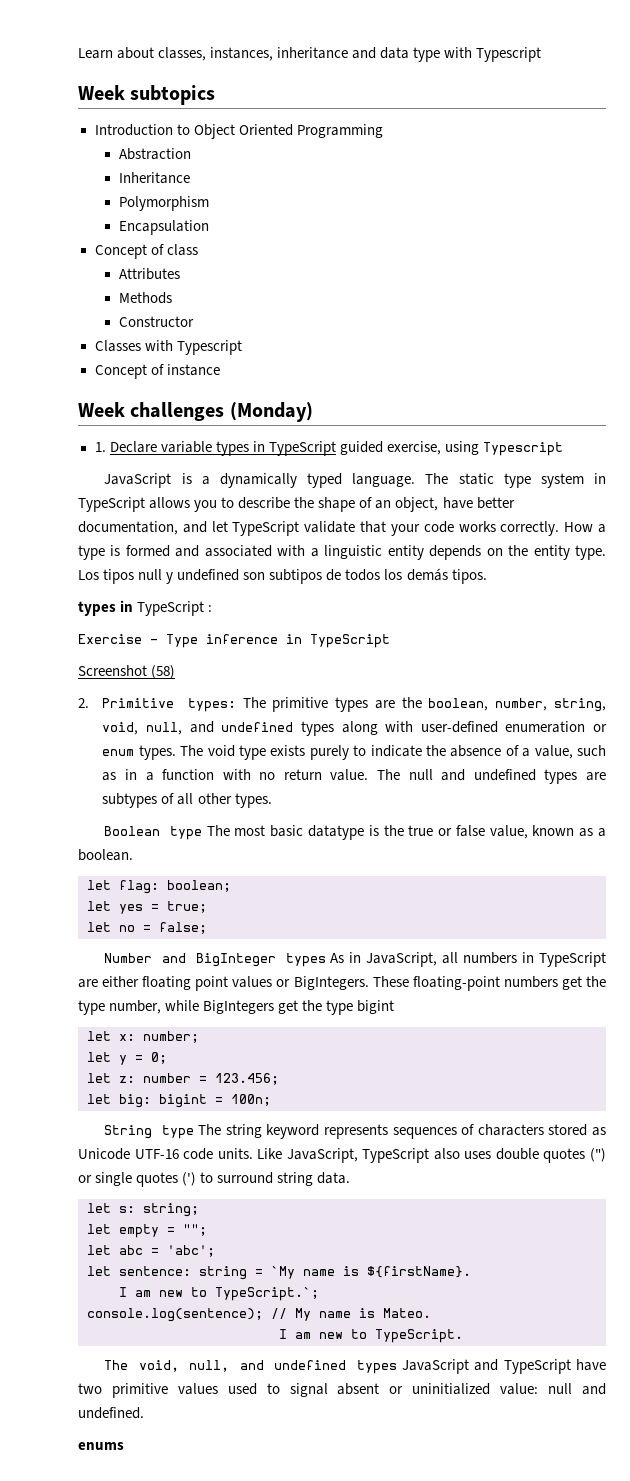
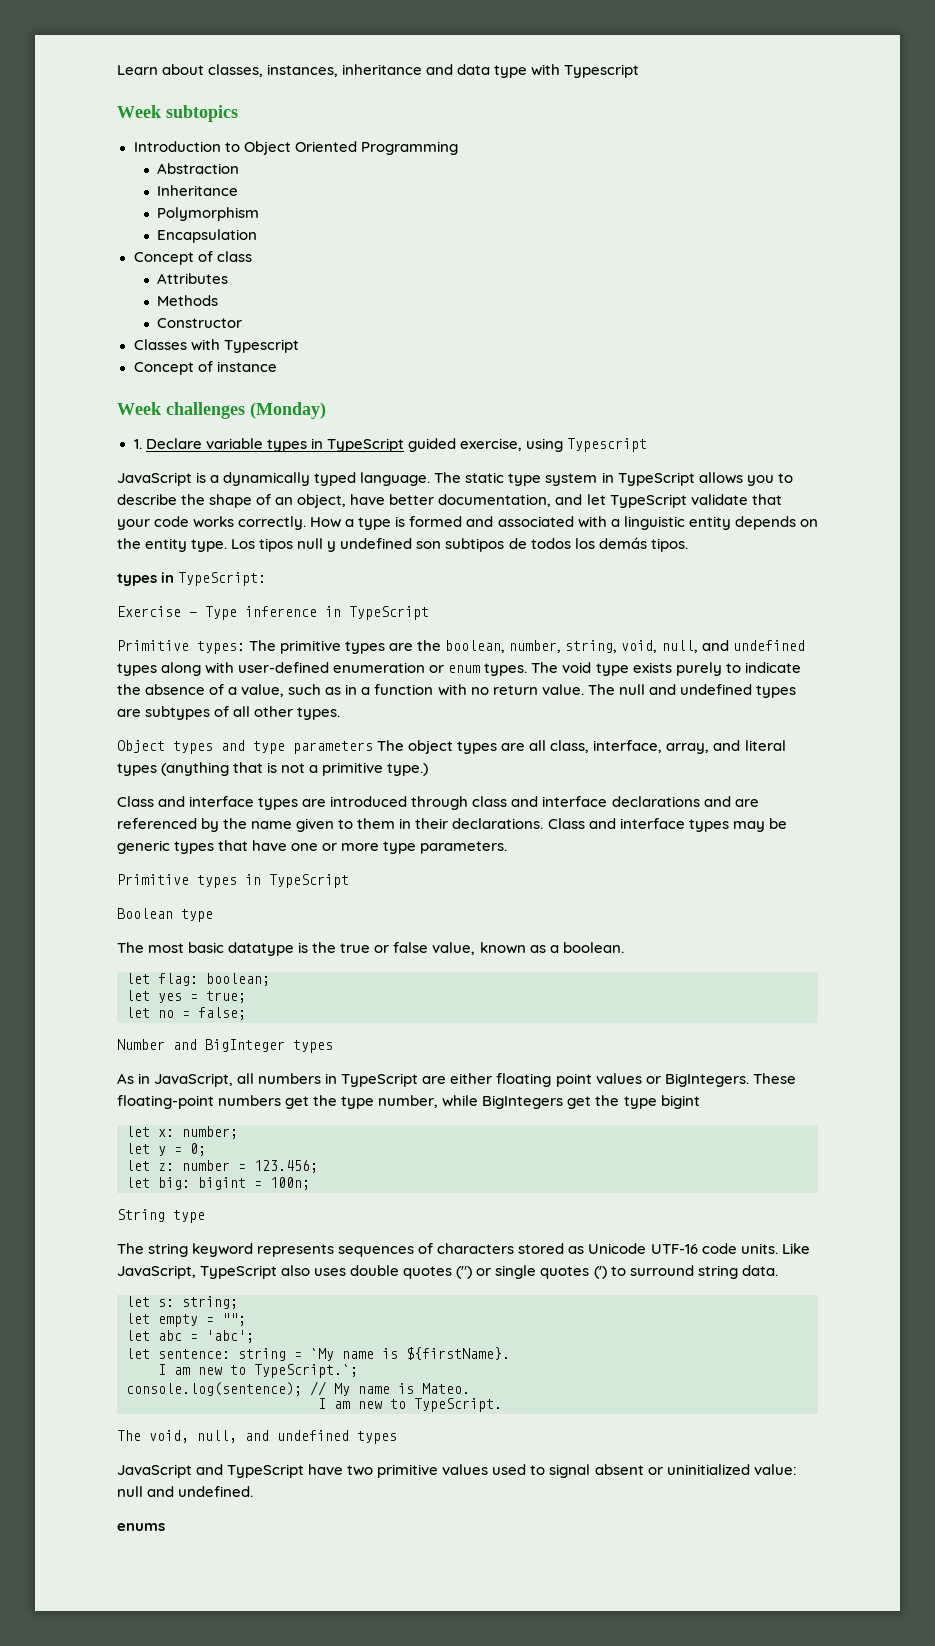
[137,601,213,616] TypeScript : -> [178,572,267,586] TypeScript:
[78,665,176,679] [78,698,89,708] Screenshot (58) // 2. -> (429, 613) none
(272, 800) none -> [117,740,786,754] [117,762,429,776] [117,796,759,810] [117,818,787,832] [117,840,508,854] [117,874,349,888] // Object types and type parameters The object types are all class, interface, array, and literal types (anything that is not a primitive type.) // Class and interface types are introduced through class and interface declarations and are referenced by the name given to them in their declarations. Class and interface types may be generic types that have one or more type parameters. // Primitive types in TypeScript
(202, 833) none -> (213, 915) //
(326, 960) none -> (333, 1046) //
(194, 1132) none -> (205, 1216) //
(397, 1367) none -> (397, 1437) //

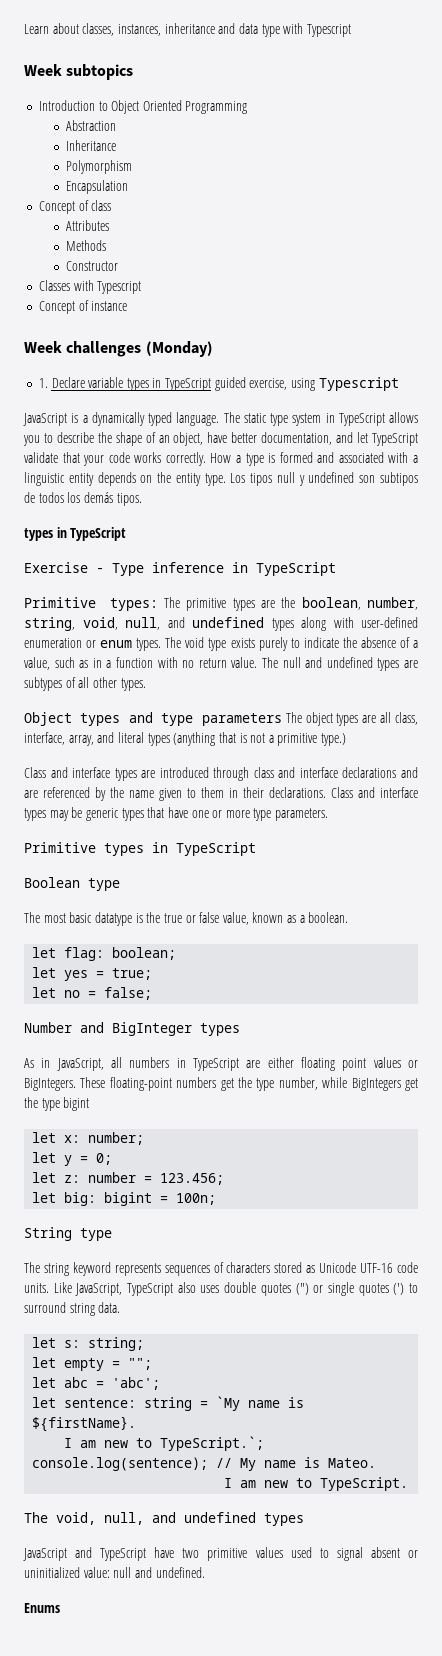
[178,572,267,586] TypeScript: -> [70,527,127,541] TypeScript
[117,1523,165,1531] enums -> [24,1603,60,1613] Enums

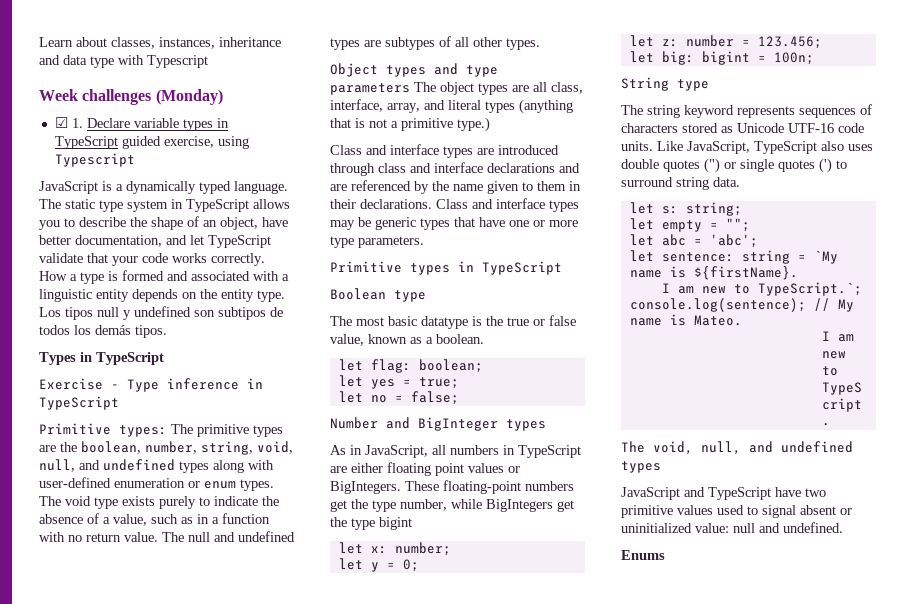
[24,64,134,80] [38,100,248,114] [65,120,116,131] [65,140,116,151] [65,160,132,174] [65,180,128,194] [38,200,112,214] [65,220,109,231] [65,240,106,251] [65,261,118,271] [38,280,142,294] [38,300,128,314] // Week subtopics // Introduction to Object Oriented Programming // Abstraction // Inheritance // Polymorphism // Encapsulation // Concept of class // Attributes // Methods // Constructor // Classes with Typescript // Concept of instance -> (208, 61) none
(213, 349) none -> [54,117,68,128] ☑
[24,528,53,541] types -> [39,352,76,365] Types

